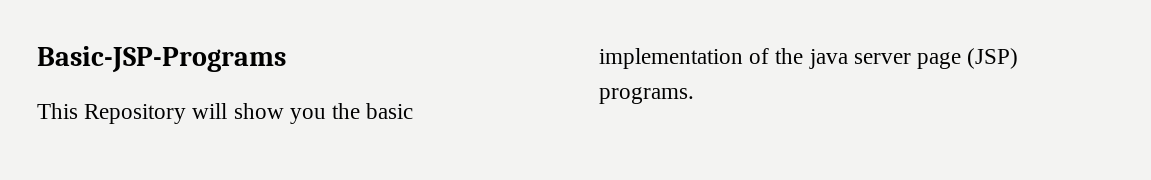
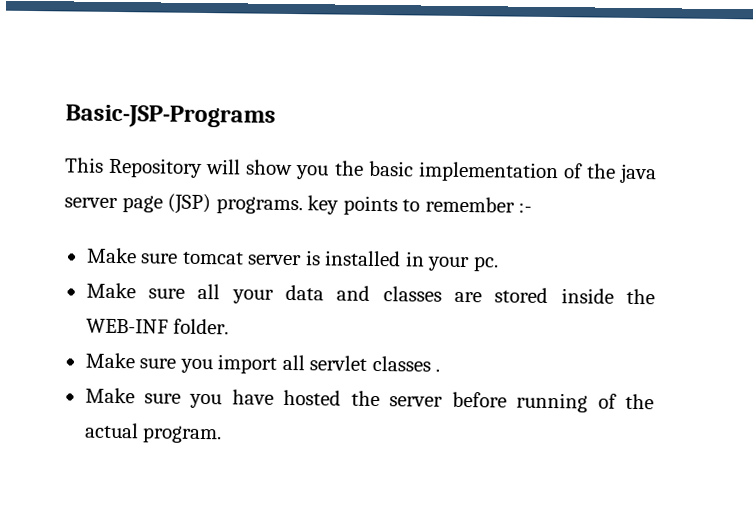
(694, 95) none -> [307,195,533,216] [85,247,499,272] [85,282,656,305] [85,318,230,335] [84,352,441,374] [84,387,654,413] [83,422,223,444] key points to remember :- // Make sure tomcat server is installed in your pc. // Make sure all your data and classes are stored inside the WEB-INF folder. // Make sure you import all servlet classes . // Make sure you have hosted the server before running of the actual program.

